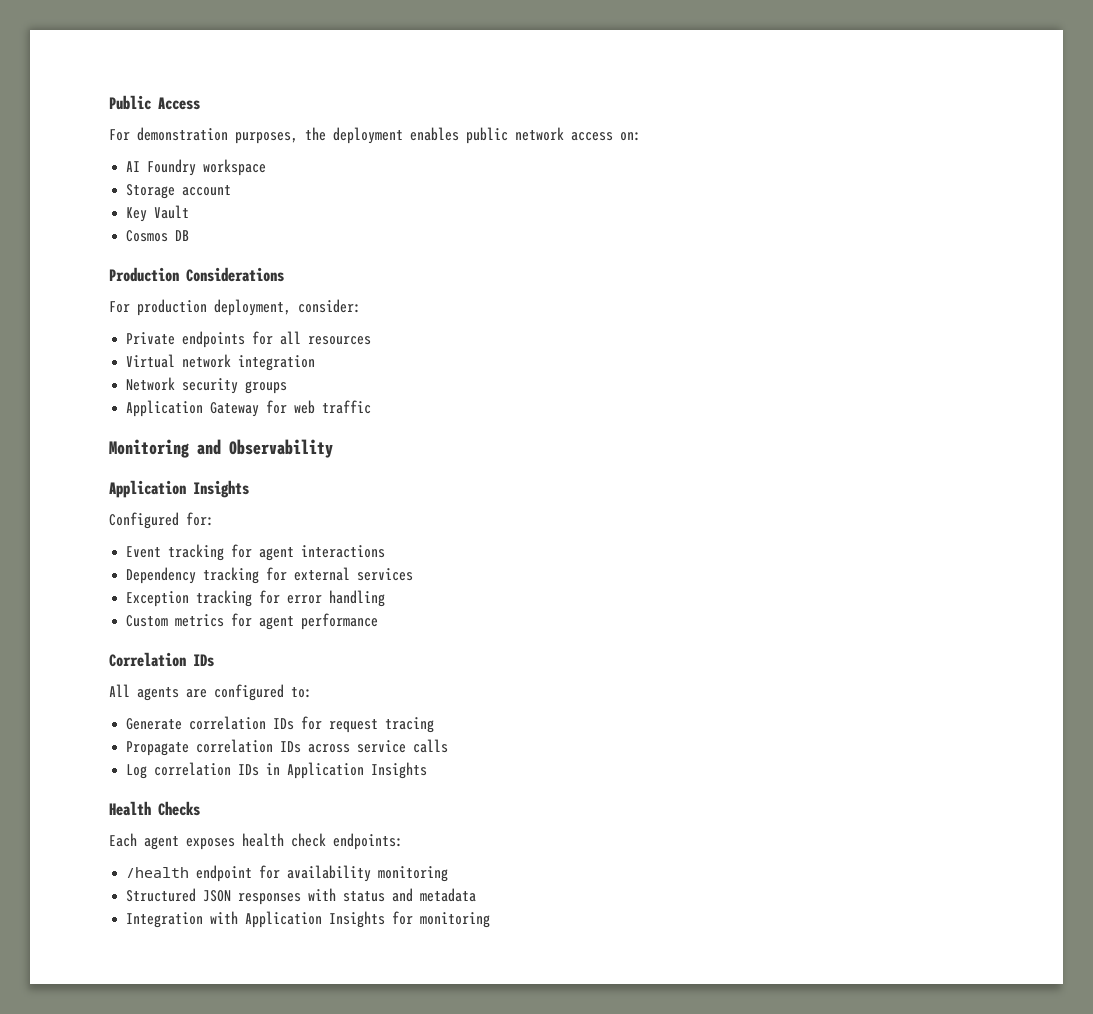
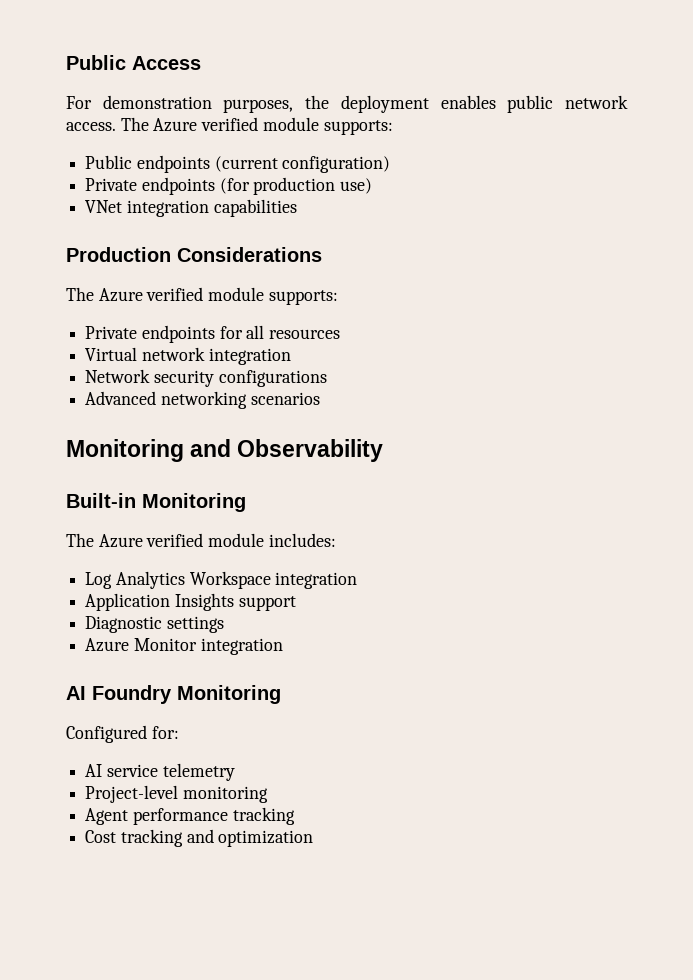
[571,132,641,141] [126,159,267,176] [126,184,232,199] [126,205,190,222] [126,230,190,242] [109,267,284,282] [109,299,361,316] access on: // AI Foundry workspace // Storage account // Key Vault // Cosmos DB // Production Considerations // For production deployment, consider: -> [66,117,393,135] [85,155,391,173] [85,177,373,195] [85,199,297,217] [66,247,322,262] [66,287,338,305] access. The Azure verified module supports: // Public endpoints (current configuration) // Private endpoints (for production use) // VNet integration capabilities // Production Considerations // The Azure verified module supports:
[245,381,288,394] [126,400,372,417] [109,439,333,458] [109,480,249,498] [109,512,214,529] [126,544,386,561] [126,567,414,584] [126,590,386,607] [126,613,379,630] [109,652,214,667] [109,684,312,701] [126,716,435,733] [126,739,449,756] [126,762,428,779] [109,801,200,816] [109,833,403,850] [126,865,449,882] [126,888,477,905] [126,911,491,928] groups // Application Gateway for web traffic // Monitoring and Observability // Application Insights // Configured for: // Event tracking for agent interactions // Dependency tracking for external services // Exception tracking for error handling // Custom metrics for agent performance // Correlation IDs // All agents are configured to: // Generate correlation IDs for request tracing // Propagate correlation IDs across service calls // Log correlation IDs in Application Insights // Health Checks // Each agent exposes health check endpoints: // /health endpoint for availability monitoring // Structured JSON responses with status and metadata // Integration with Application Insights for monitoring -> [218,370,327,387] [85,391,320,409] [66,439,384,462] [66,493,246,512] [66,533,336,548] [85,571,358,589] [85,593,296,611] [85,616,224,633] [85,638,283,655] [66,685,281,704] [66,725,179,743] [85,763,235,781] [85,785,268,803] [85,807,295,825] [85,829,314,847] configurations // Advanced networking scenarios // Monitoring and Observability // Built-in Monitoring // The Azure verified module includes: // Log Analytics Workspace integration // Application Insights support // Diagnostic settings // Azure Monitor integration // AI Foundry Monitoring // Configured for: // AI service telemetry // Project-level monitoring // Agent performance tracking // Cost tracking and optimization

